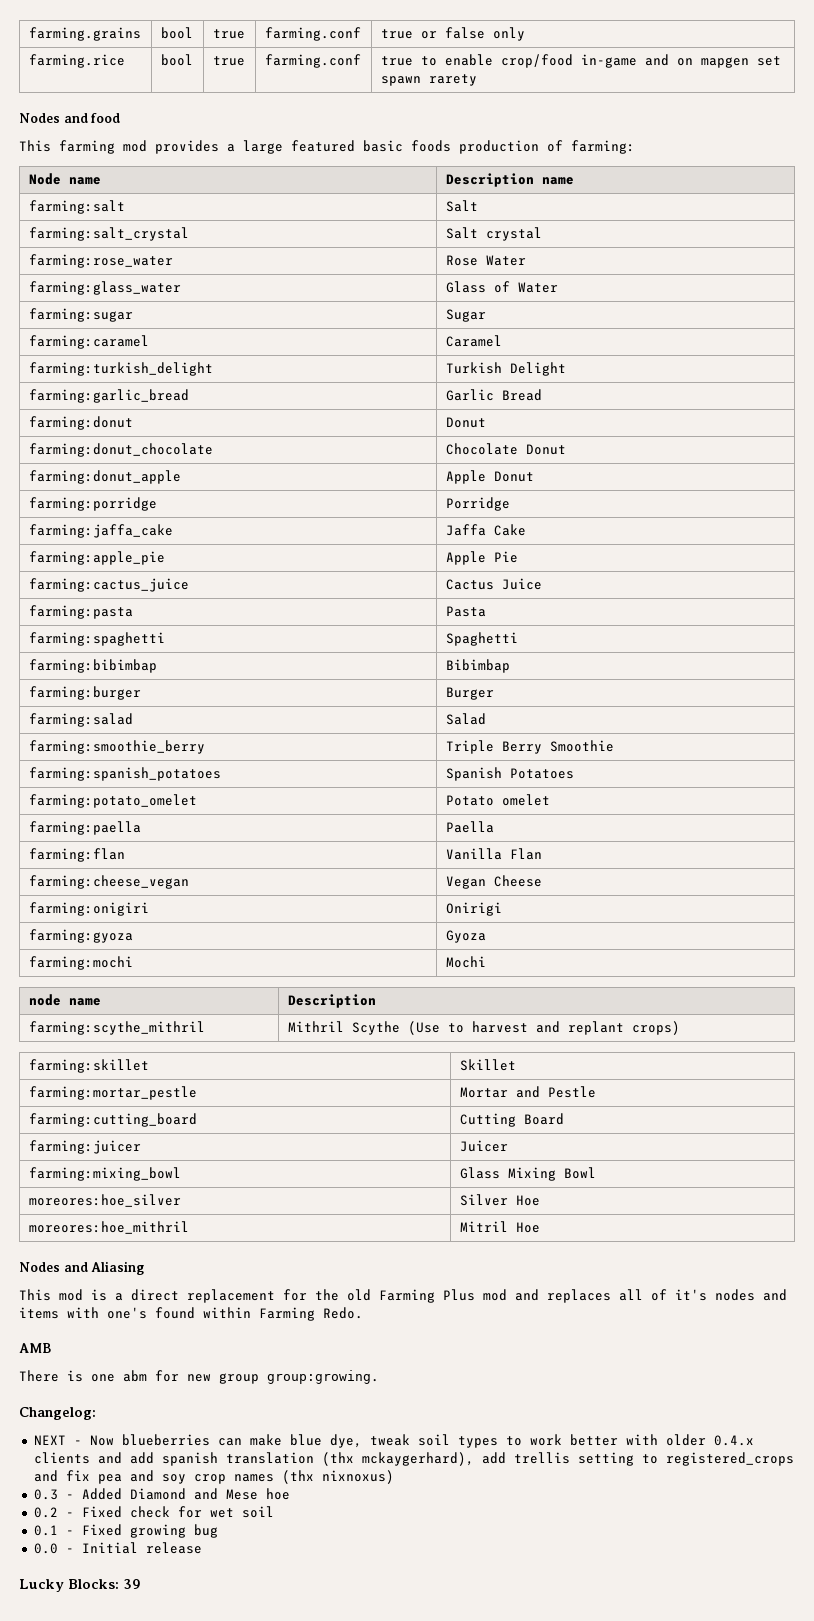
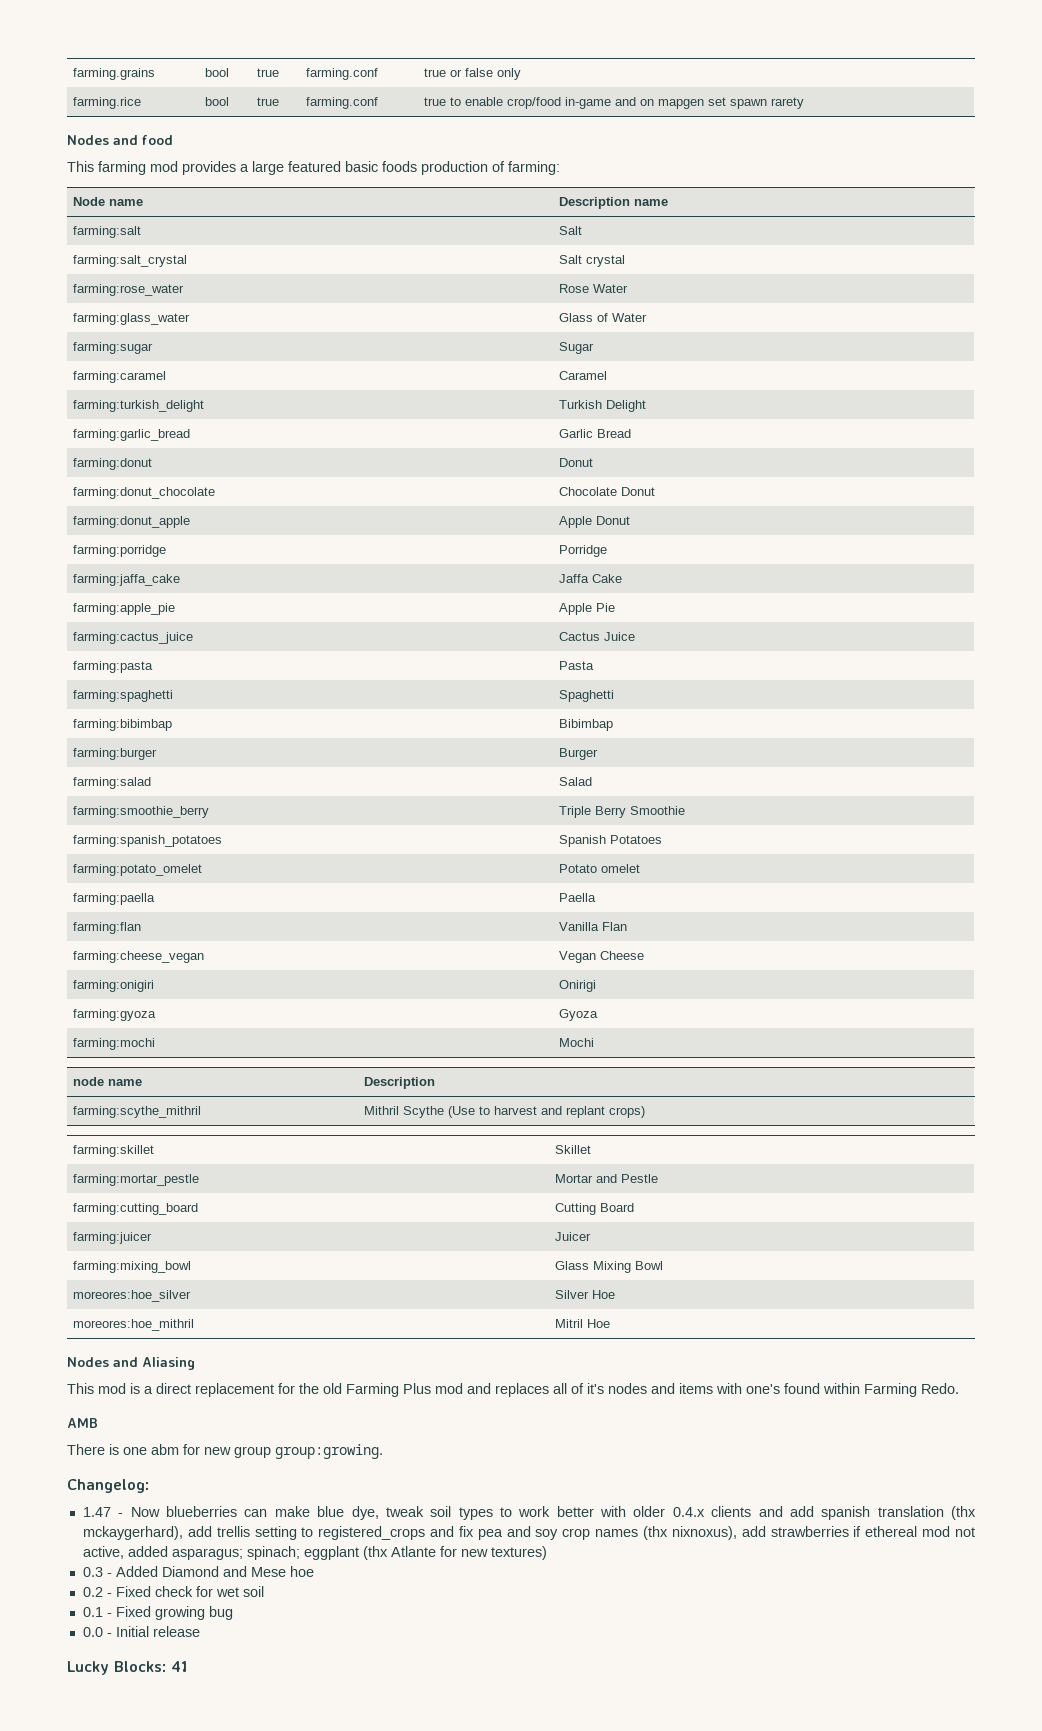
[33,1435,66,1445] NEXT -> [82,1507,111,1517] 1.47
[321,1470,394,1484] nixnoxus) -> [671,1526,975,1540] [82,1546,547,1560] nixnoxus), add strawberries if ethereal mod not active, added asparagus; spinach; eggplant (thx Atlante for new textures)
[123,1579,141,1589] 39 -> [171,1661,187,1672] 41

